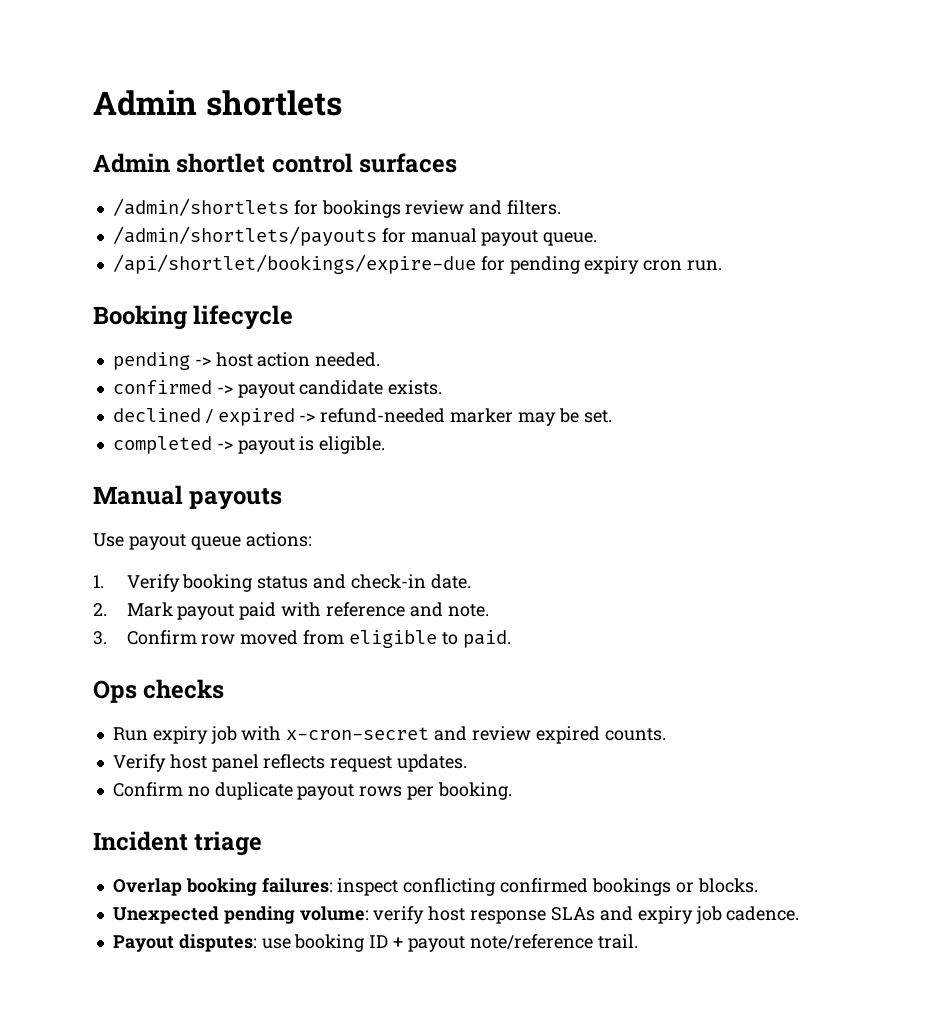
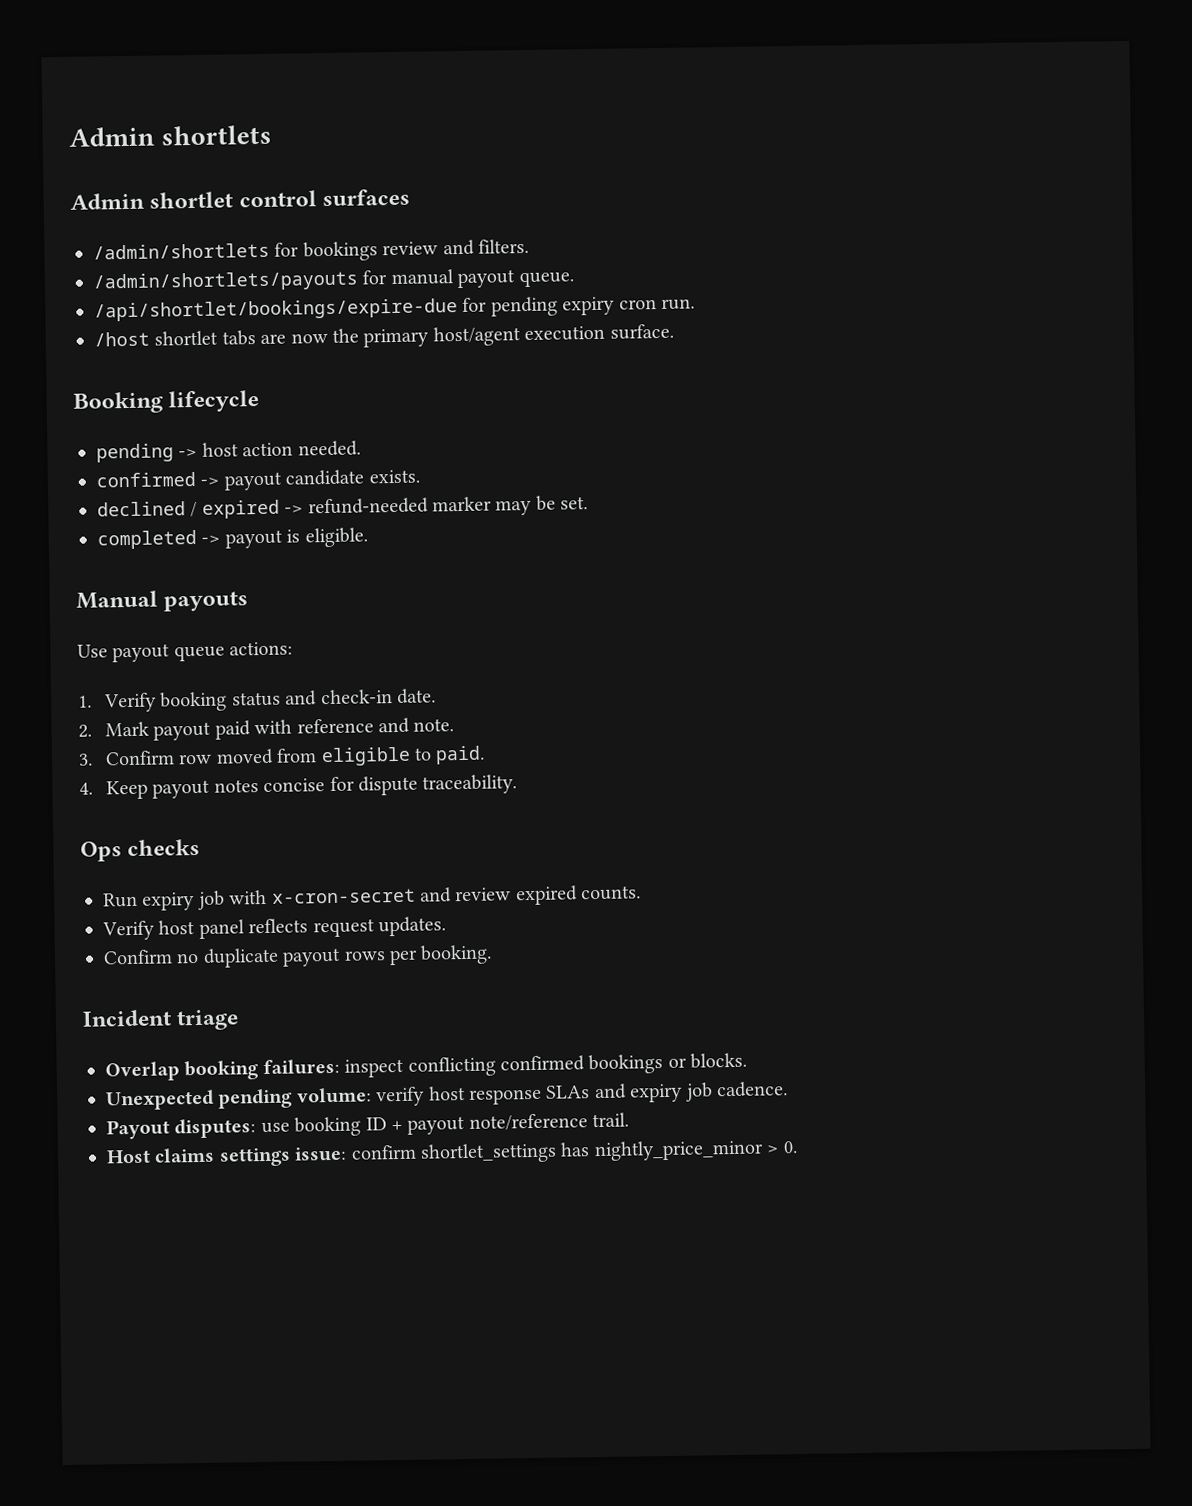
(723, 265) none -> [94,323,674,348] // /host shortlet tabs are now the primary host/agent execution surface.
(511, 639) none -> [79,774,518,800] // 4. Keep payout notes concise for dispute traceability.
(638, 941) none -> [106,1139,798,1167] // Host claims settings issue: confirm shortlet_settings has nightly_price_minor > 0.

